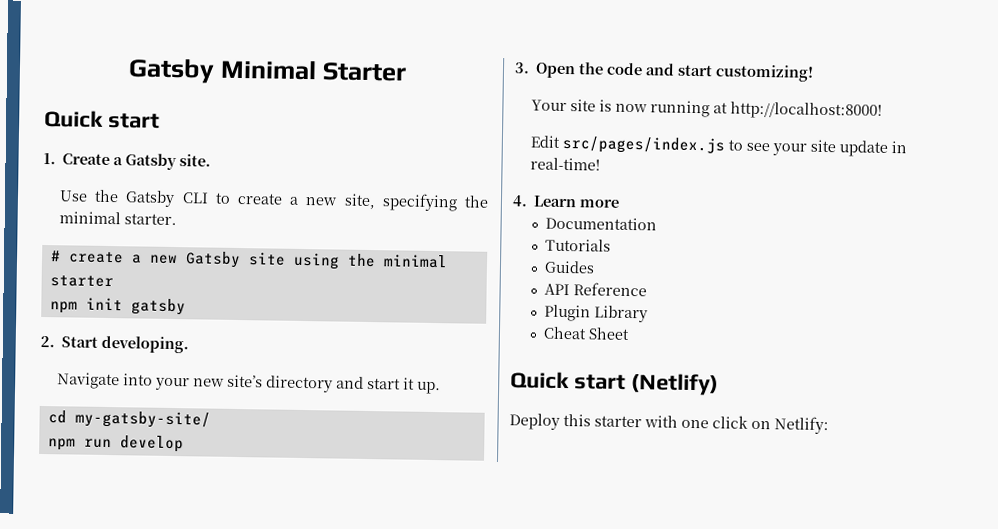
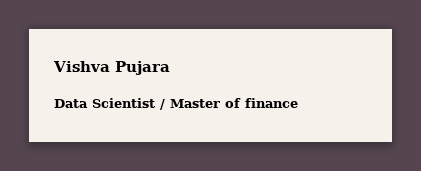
[128,58,407,84] [44,109,160,129] [43,152,212,171] [58,189,489,212] [58,211,177,226] [49,250,448,270] [49,275,114,288] [49,297,186,316] [40,335,190,354] [56,372,441,395] [47,410,211,429] [47,435,184,453] [514,62,815,82] [530,99,882,120] [529,135,907,157] [529,157,600,171] [512,195,621,208] [544,216,657,231] [544,238,611,252] [543,260,595,274] [543,282,647,297] [543,304,648,323] [542,326,630,341] [510,371,719,396] [509,413,829,435] Gatsby Minimal Starter // Quick start // 1. Create a Gatsby site. // Use the Gatsby CLI to create a new site, specifying the minimal starter. // # create a new Gatsby site using the minimal starter // npm init gatsby // 2. Start developing. // Navigate into your new site’s directory and start it up. // cd my-gatsby-site/ // npm run develop // 3. Open the code and start customizing! // Your site is now running at http://localhost:8000! // Edit src/pages/index.js to see your site update in real-time! // 4. Learn more // Documentation // Tutorials // Guides // API Reference // Plugin Library // Cheat Sheet // Quick start (Netlify) // Deploy this starter with one click on Netlify: -> [53,61,170,75] [54,98,298,110] Vishva Pujara // Data Scientist / Master of finance

